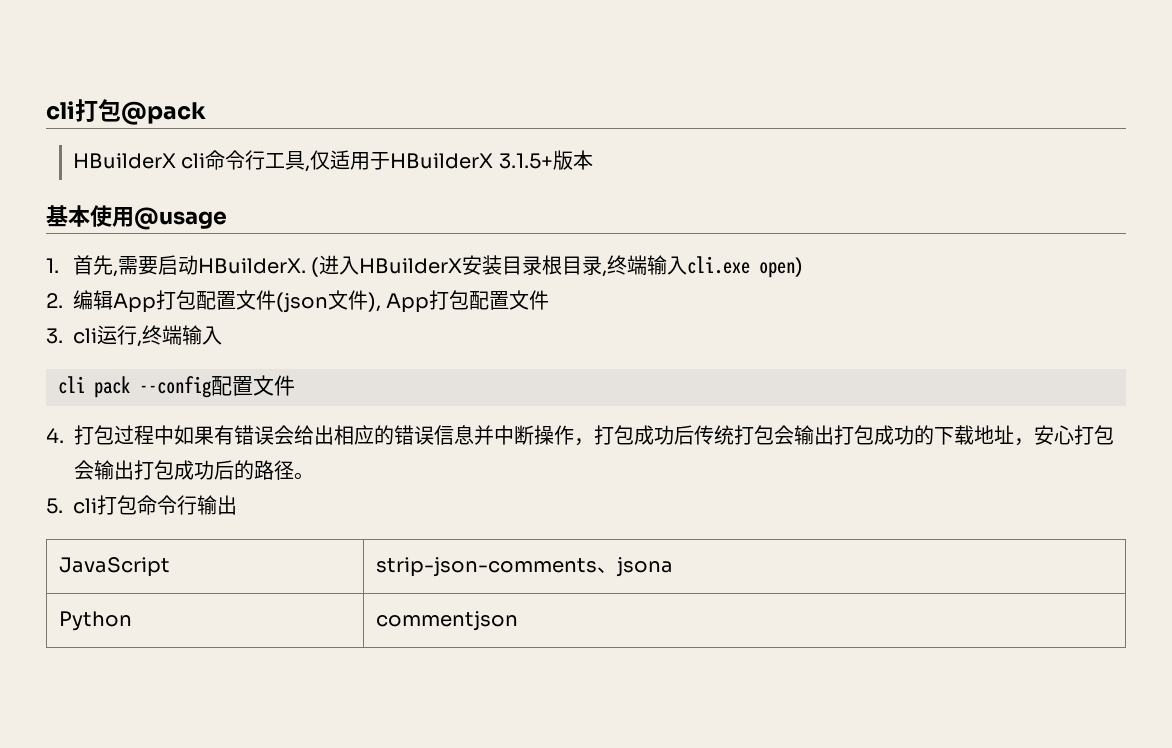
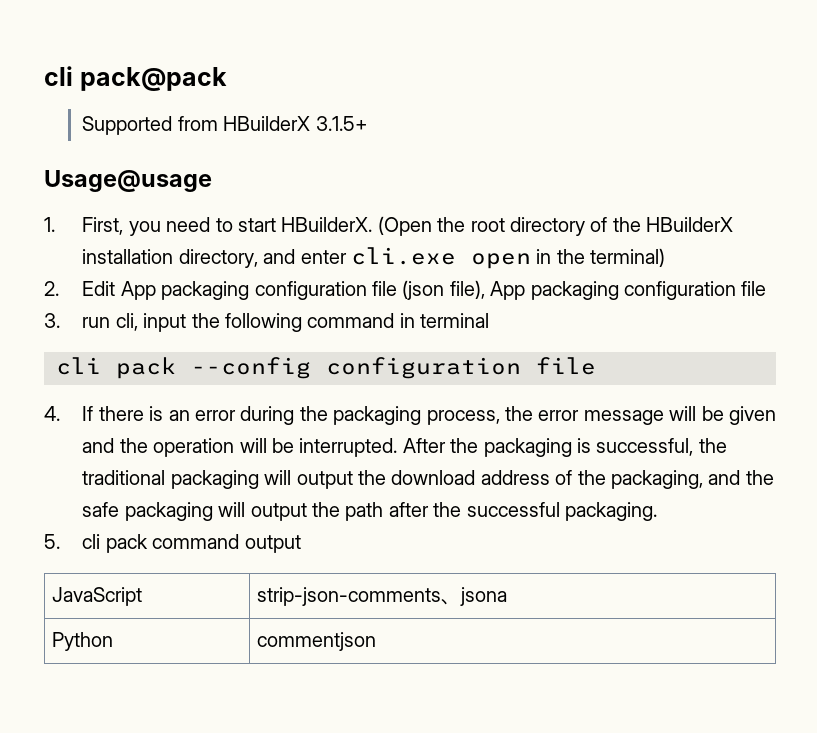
[46,99,206,125] [73,150,593,172] [46,205,227,230] [46,255,804,278] [46,290,550,313] [46,325,223,347] cli打包@pack // HBuilderX cli命令行工具,仅适用于HBuilderX 3.1.5+版本 // 基本使用@usage // 1.首先,需要启动HBuilderX. (进入HBuilderX安装目录根目录,终端输入cli.exe open) // 2.编辑App打包配置文件(json文件), App打包配置文件 // 3. cli运行,终端输入 -> [44,66,227,91] [82,116,368,135] [44,170,212,192] [44,216,734,236] [82,247,666,269] [44,280,767,300] [44,313,490,332] cli pack@pack // Supported from HBuilderX 3.1.5+ // Usage@usage // 1. First, you need to start HBuilderX. (Open the root directory of the HBuilderX installation directory, and enter cli.exe open in the terminal) // 2. Edit App packaging configuration file (json file), App packaging configuration file // 3. run cli, input the following command in terminal
[211,375,295,396] 配置文件 -> [326,357,596,379] configuration file
[74,425,1114,446] [74,460,314,480] 打包过程中如果有错误会给出相应的错误信息并中断操作，打包成功后传统打包会输出打包成功的下载地址，安心打包会输出打包成功后的路径。 -> [82,406,776,425] [82,438,727,457] [82,470,774,489] [82,502,657,521] If there is an error during the packaging process, the error message will be given and the operation will be interrupted. After the packaging is successful, the traditional packaging will output the download address of the packaging, and the safe packaging will output the path after the successful packaging.
[97,495,238,515] 打包命令行输出 -> [105,534,301,553] pack command output

